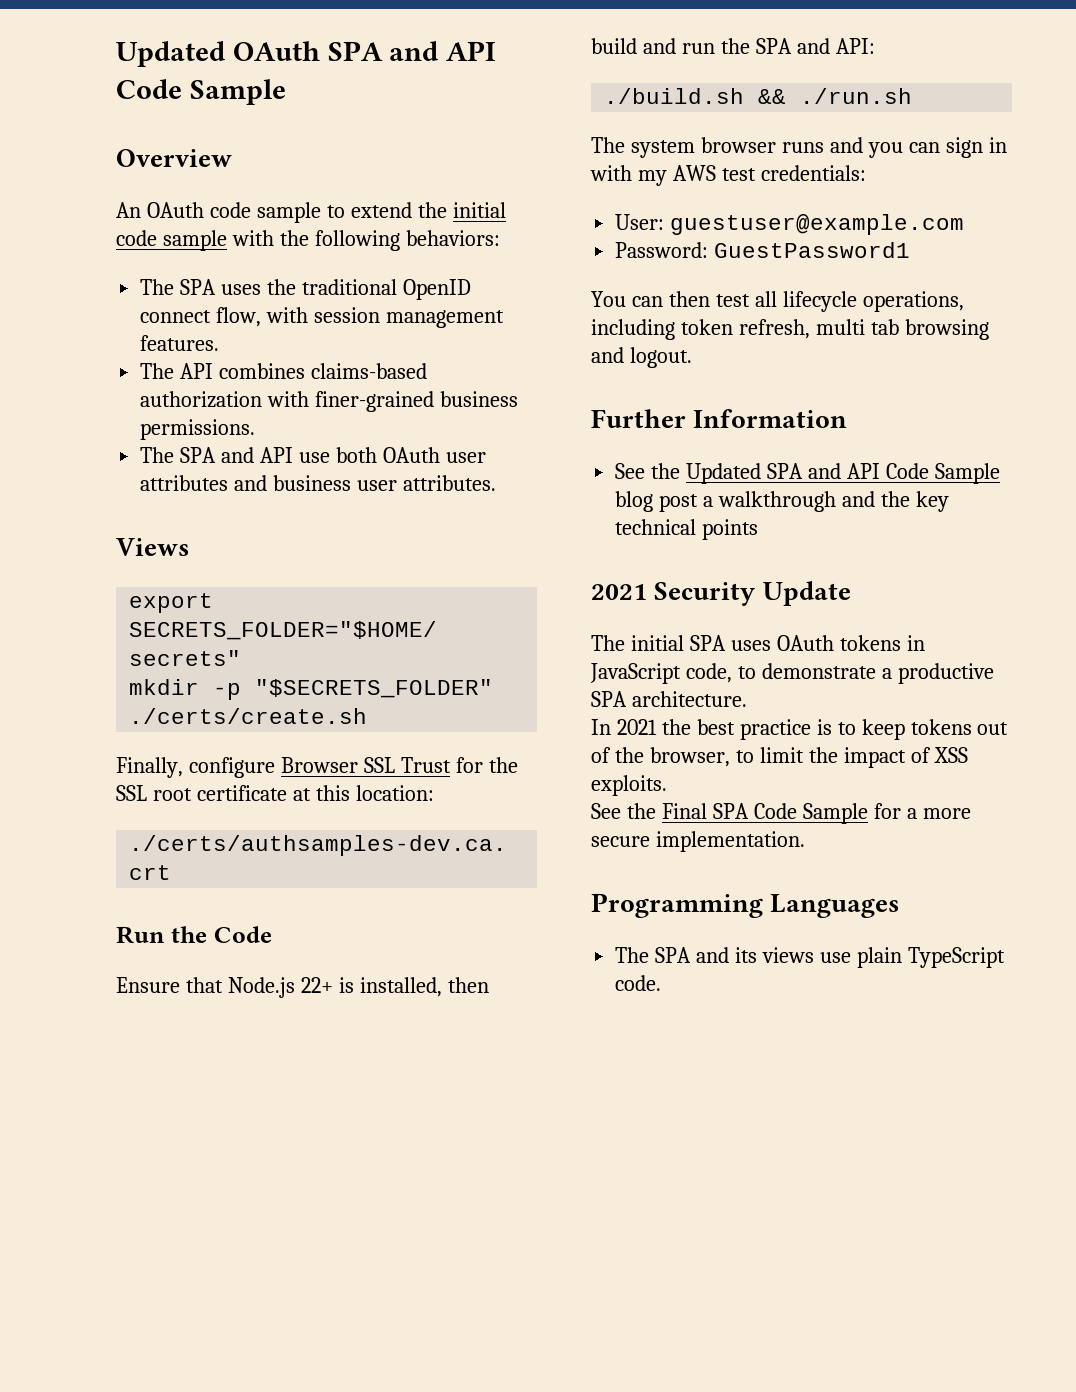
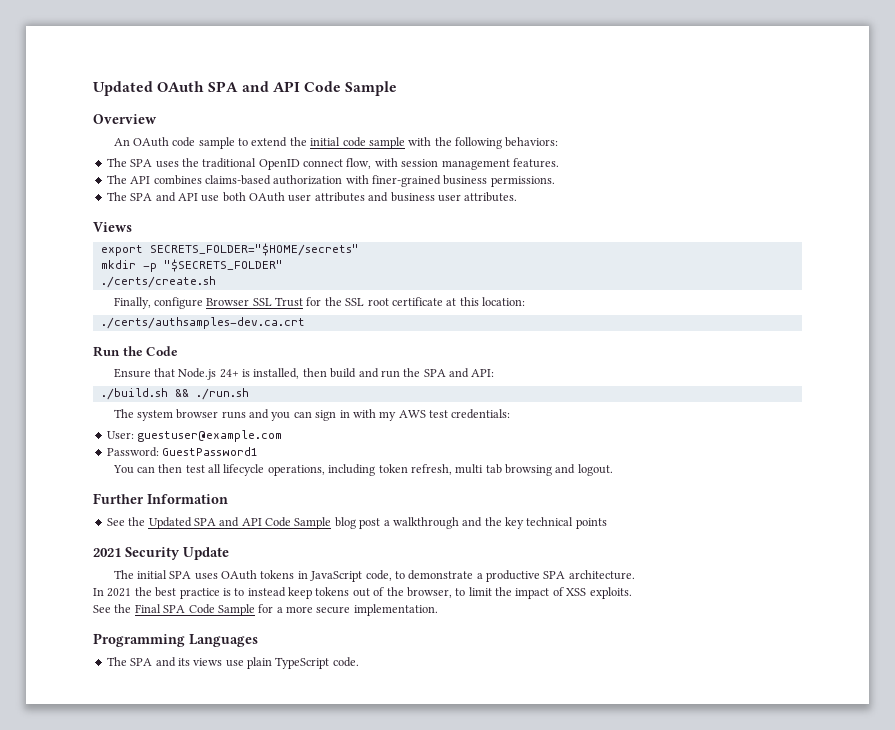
[300,977,333,993] 22+ -> [219,369,239,378] 24+
(856, 728) none -> [247,587,286,597] instead

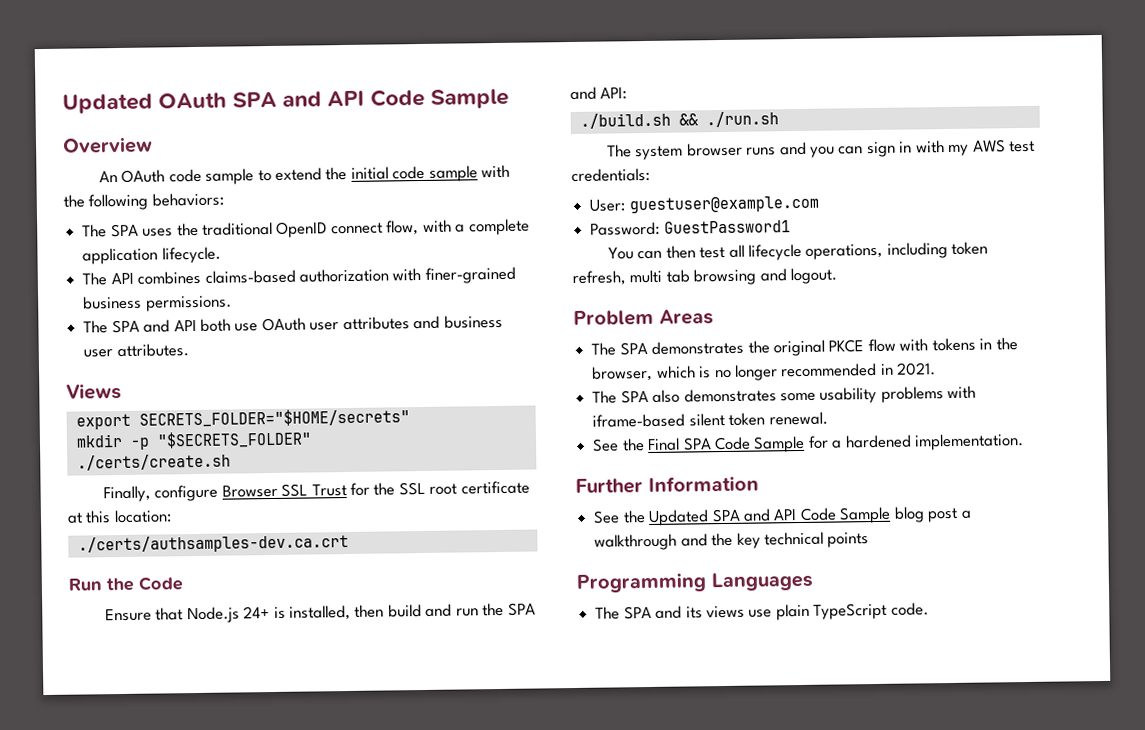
[401,158,559,170] session management features. -> [455,218,530,236] [82,246,221,265] a complete application lifecycle.
[201,192,246,202] use both -> [199,318,259,332] both use
(613, 470) none -> [573,309,714,326] [591,337,1018,357] [592,362,937,382] [592,385,977,404] [592,411,828,428] [592,433,1025,453] // Problem Areas // The SPA demonstrates the original PKCE flow with tokens in the browser, which is no longer recommended in 2021. // The SPA also demonstrates some usability problems with iframe-based silent token renewal. // See the Final SPA Code Sample for a hardened implementation.
[93,547,229,560] [113,570,635,582] [93,587,632,599] [93,604,438,616] // 2021 Security Update // The initial SPA uses OAuth tokens in JavaScript code, to demonstrate a productive SPA architecture. // In 2021 the best practice is to instead keep tokens out of the browser, to limit the impact of XSS exploits. // See the Final SPA Code Sample for a more secure implementation. -> (870, 540) none

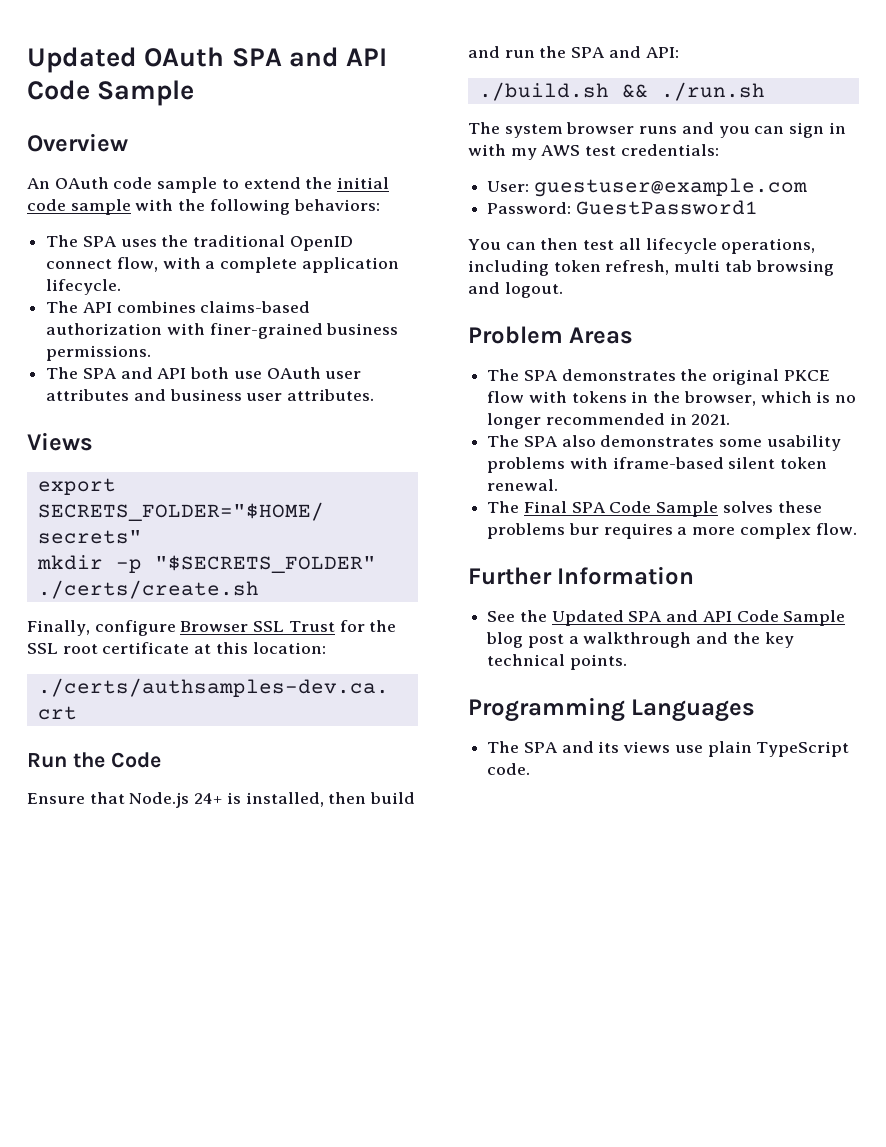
[592,438,645,452] See the -> [487,501,520,513] The
[807,433,1025,451] for a hardened implementation. -> [722,501,822,513] [487,523,857,539] solves these problems bur requires a more complex flow.
[827,532,870,548] points -> [569,654,627,670] points.

